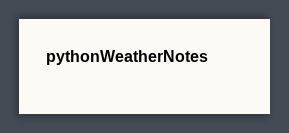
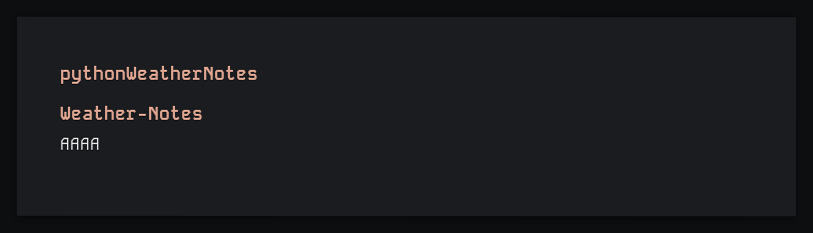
(208, 57) none -> [59,105,204,120] [59,137,100,150] // Weather-Notes // AAAA

